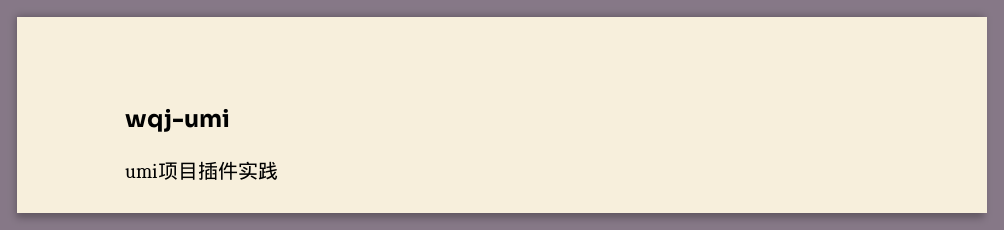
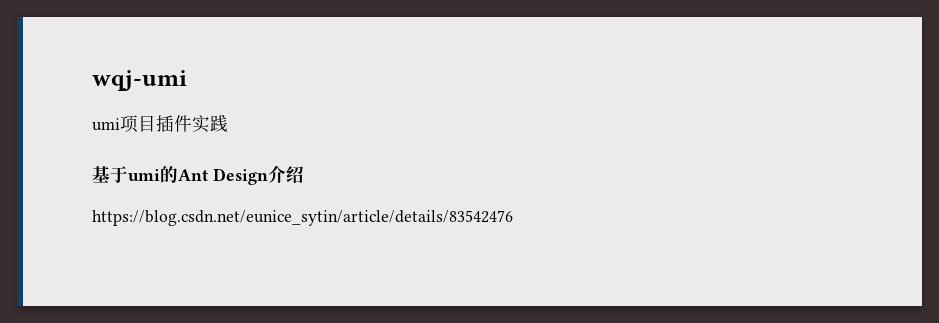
(278, 170) none -> [92,166,304,185] [92,210,513,226] // 基于umi的Ant Design介绍 // https://blog.csdn.net/eunice_sytin/article/details/83542476

